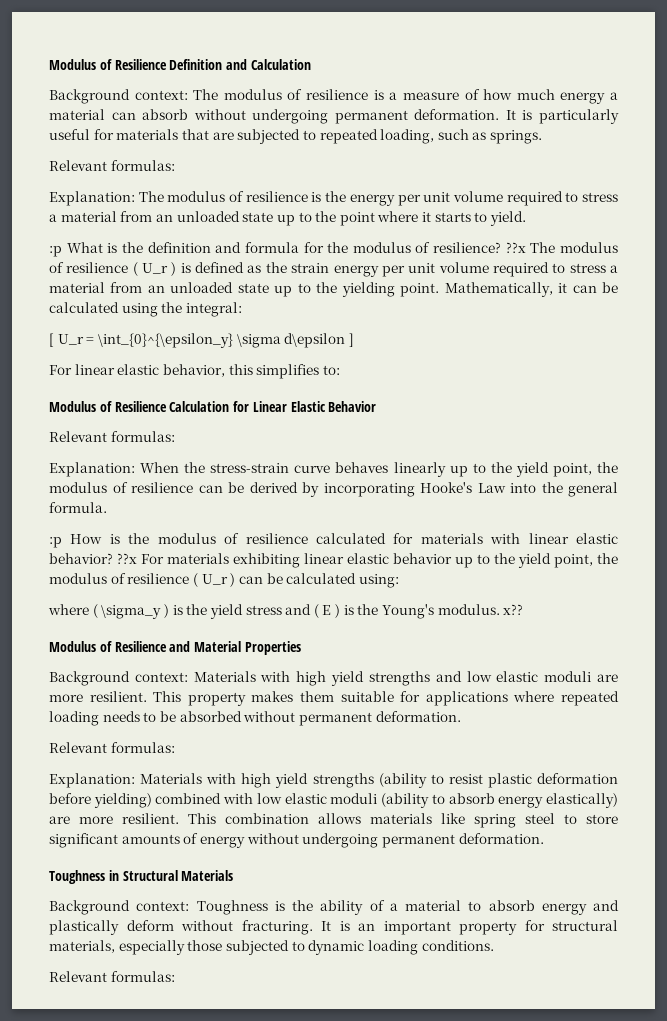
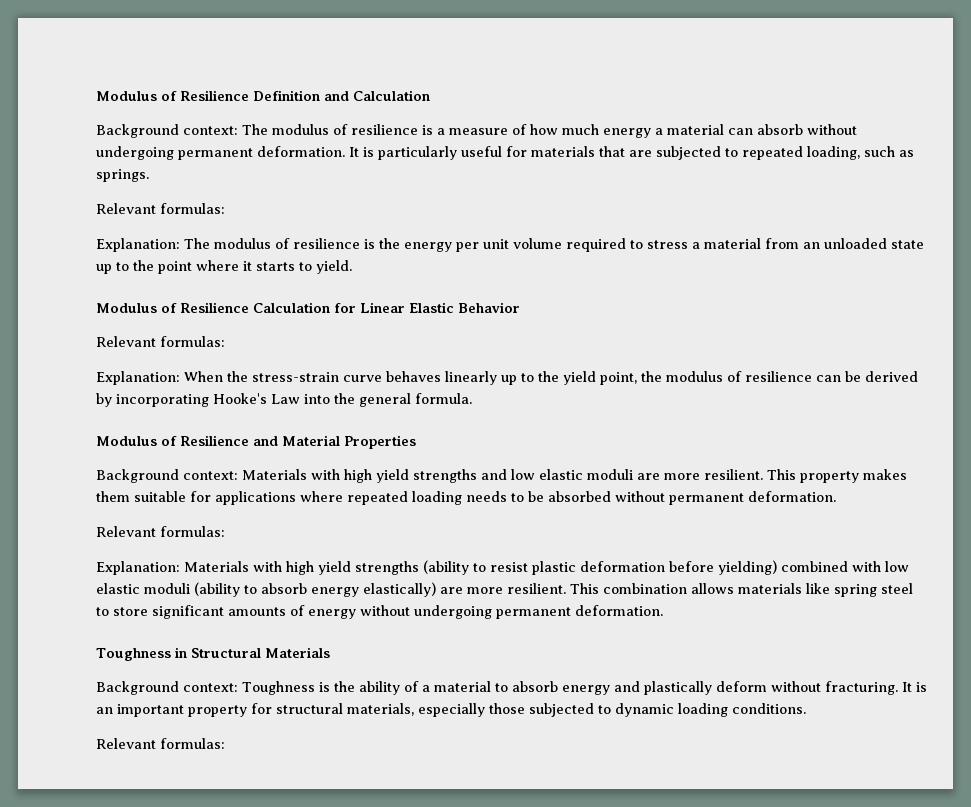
[49,242,619,257] [49,262,619,277] [49,282,618,297] [49,302,242,317] [49,333,354,348] [49,364,340,379] // :p What is the definition and formula for the modulus of resilience? ??x The modulus of resilience ( U_r ) is defined as the strain energy per unit volume required to stress a material from an unloaded state up to the yielding point. Mathematically, it can be calculated using the integral: // [ U_r = \int_{0}^{\epsilon_y} \sigma d\epsilon ] // For linear elastic behavior, this simplifies to: -> (352, 267) none
[49,533,619,548] [49,553,618,568] [49,573,399,588] [48,604,524,619] // :p How is the modulus of resilience calculated for materials with linear elastic behavior? ??x For materials exhibiting linear elastic behavior up to the yield point, the modulus of resilience ( U_r ) can be calculated using: // where ( \sigma_y ) is the yield stress and ( E ) is the Young's modulus. x?? -> (472, 398) none

